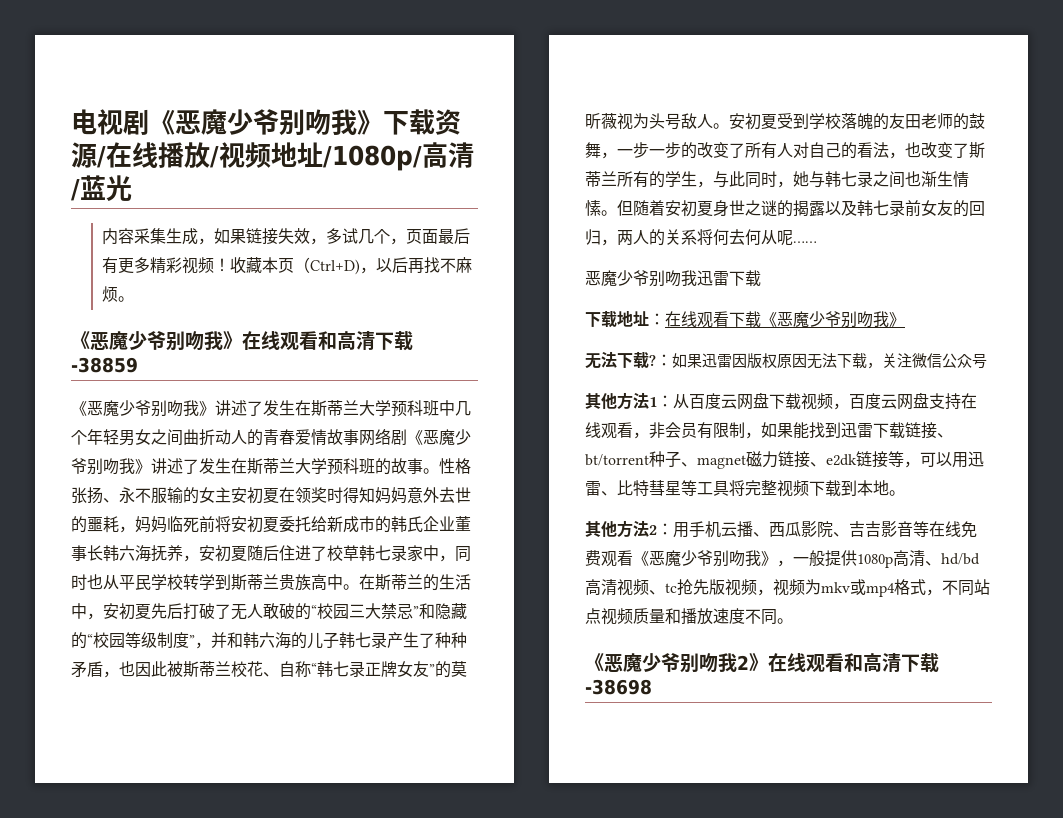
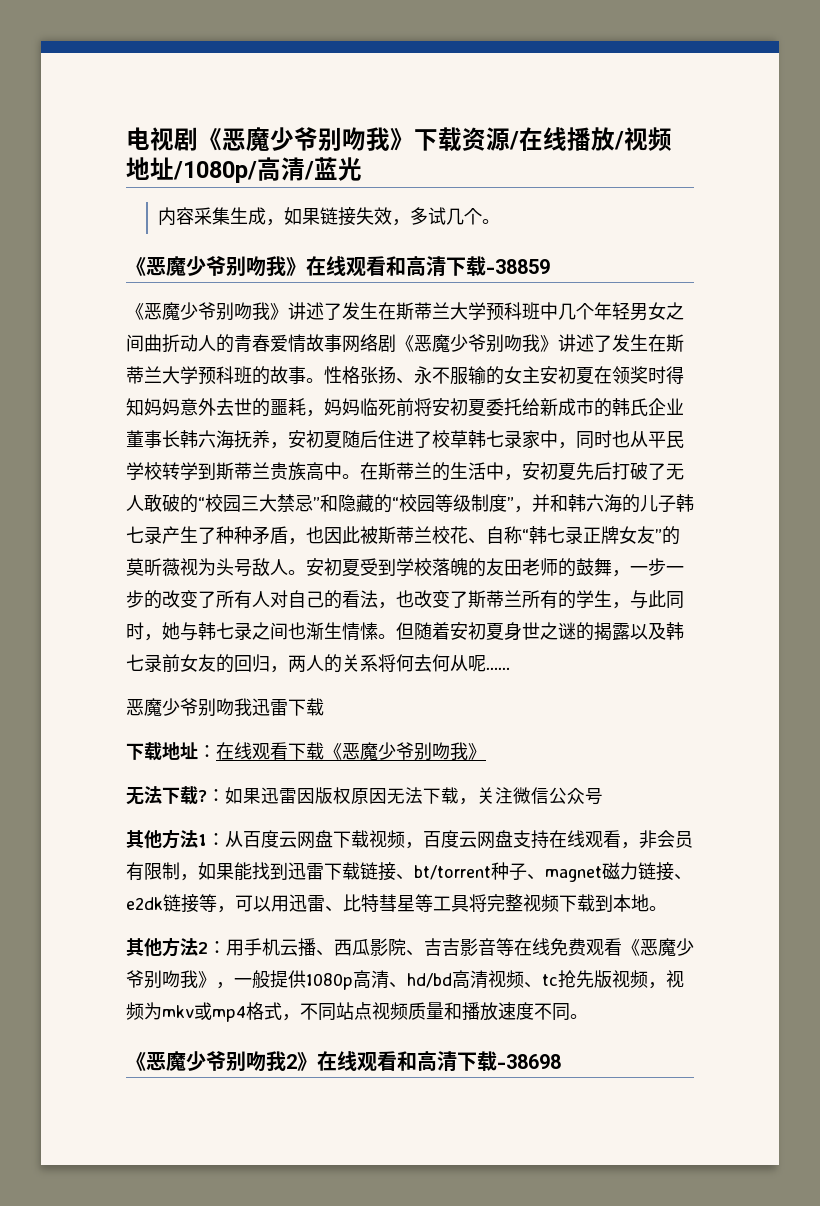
[389,228,470,245] [101,257,472,275] [101,286,118,302] ，页面最后有更多精彩视频！收藏本页（Ctrl+D)，以后再找不麻烦 -> (483, 216) none

